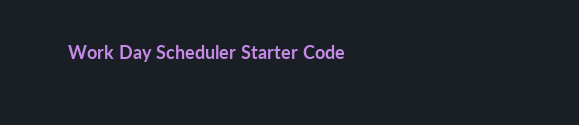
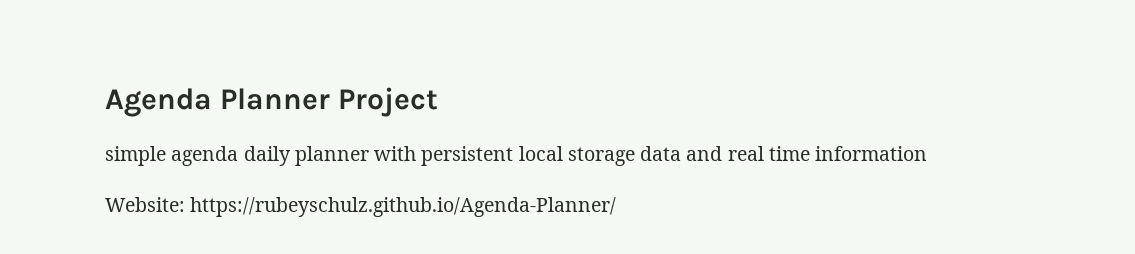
[68,45,345,62] Work Day Scheduler Starter Code -> [105,87,439,117] [105,146,928,166] [105,197,617,217] Agenda Planner Project // simple agenda daily planner with persistent local storage data and real time information // Website: https://rubeyschulz.github.io/Agenda-Planner/

